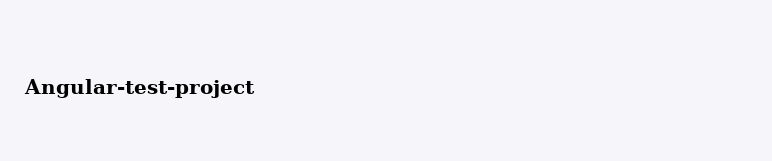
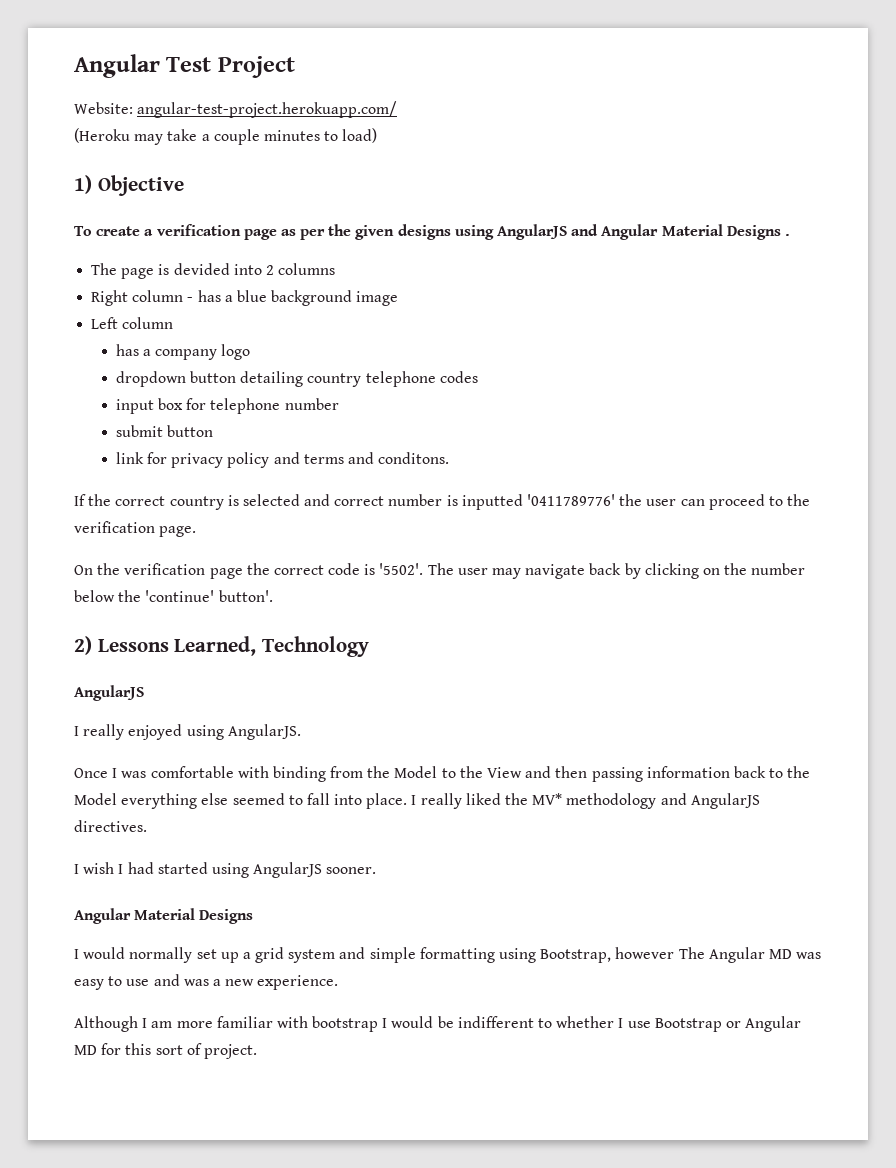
[24,79,255,98] Angular-test-project -> [74,54,295,78] [74,101,398,118] [74,128,378,145] [74,175,184,196] [74,224,790,240] [91,263,336,279] [91,290,399,306] [91,317,174,329] [115,344,251,360] [115,371,478,387] [115,398,339,414] [115,425,214,437] [115,452,450,468] [74,494,811,510] [74,521,197,537] [74,563,806,579] [74,590,273,602] [74,636,370,657] [74,685,144,701] [74,724,301,740] [74,766,811,782] [74,793,760,809] [74,820,147,832] [74,862,377,878] [74,908,254,924] [74,947,822,963] [74,974,339,990] [74,1016,802,1032] [74,1043,257,1059] Angular Test Project // Website: angular-test-project.herokuapp.com/ // (Heroku may take a couple minutes to load) // 1) Objective // To create a verification page as per the given designs using AngularJS and Angular Material Designs . // The page is devided into 2 columns // Right column - has a blue background image // Left column // has a company logo // dropdown button detailing country telephone codes // input box for telephone number // submit button // link for privacy policy and terms and conditons. // If the correct country is selected and correct number is inputted '0411789776' the user can proceed to the verification page. // On the verification page the correct code is '5502'. The user may navigate back by clicking on the number below the 'continue' button'. // 2) Lessons Learned, Technology // AngularJS // I really enjoyed using AngularJS. // Once I was comfortable with binding from the Model to the View and then passing information back to the Model everything else seemed to fall into place. I really liked the MV* methodology and AngularJS directives. // I wish I had started using AngularJS sooner. // Angular Material Designs // I would normally set up a grid system and simple formatting using Bootstrap, however The Angular MD was easy to use and was a new experience. // Although I am more familiar with bootstrap I would be indifferent to whether I use Bootstrap or Angular MD for this sort of project.

